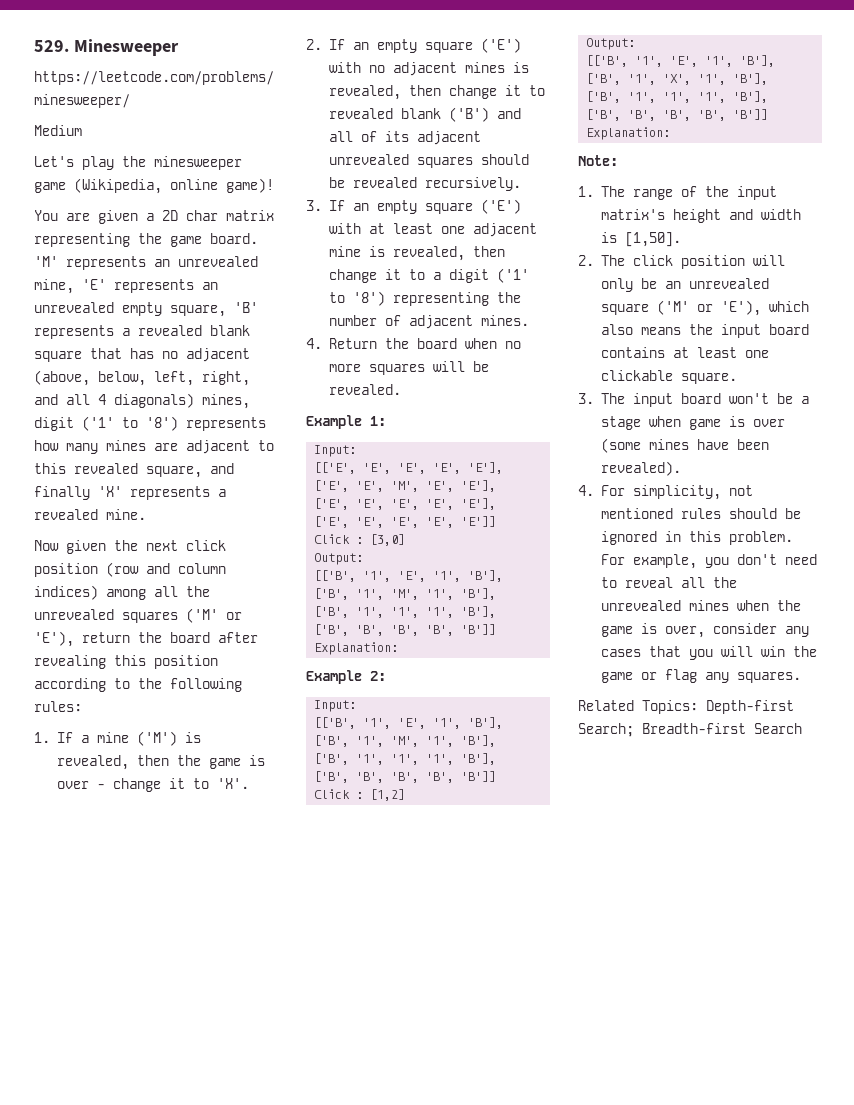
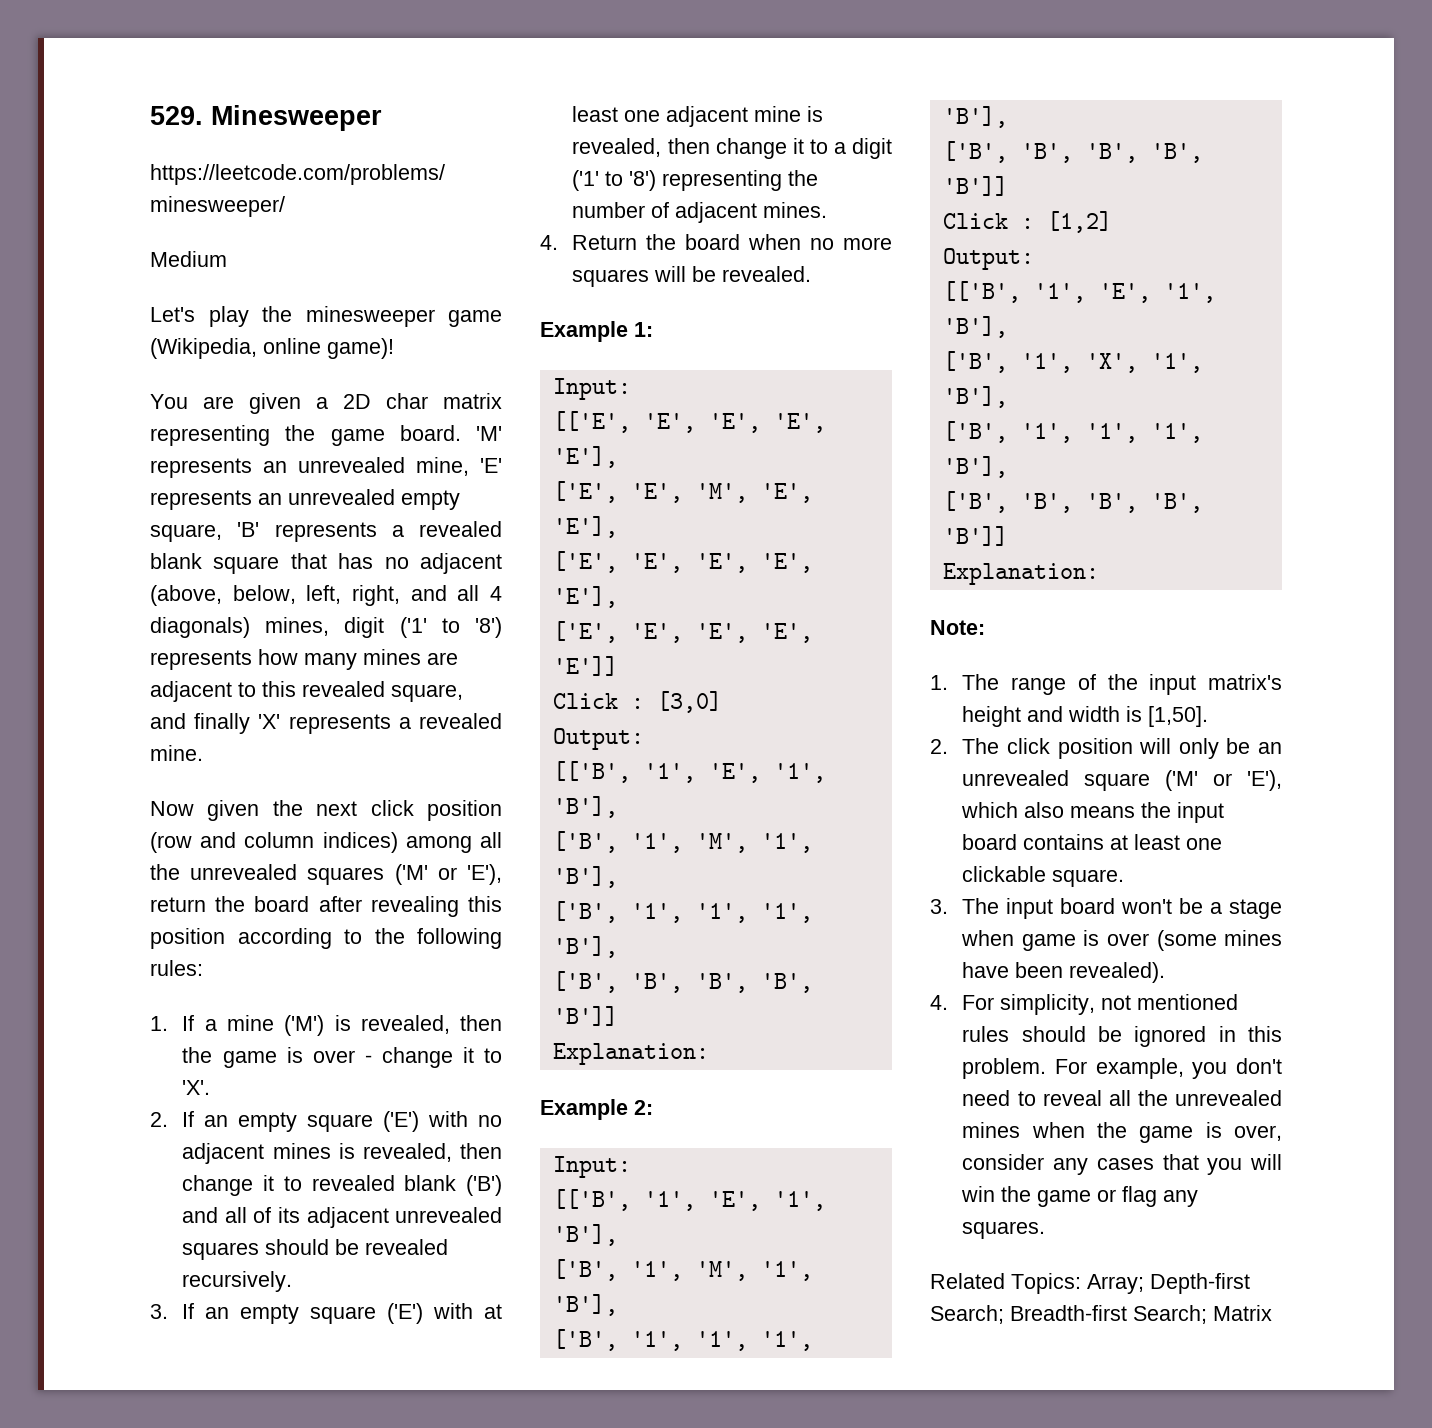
(698, 707) none -> [1087,1274,1144,1294] Array;
[754,723,802,734] Search -> [1133,1305,1272,1324] Search; Matrix

